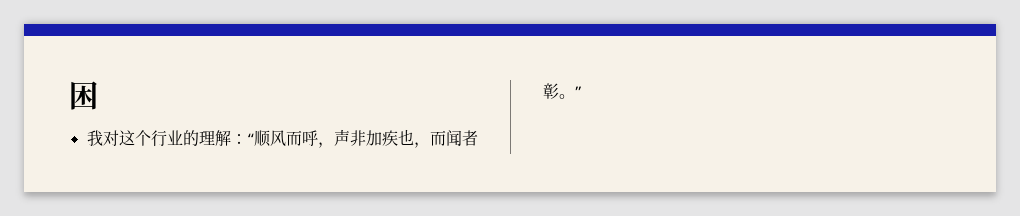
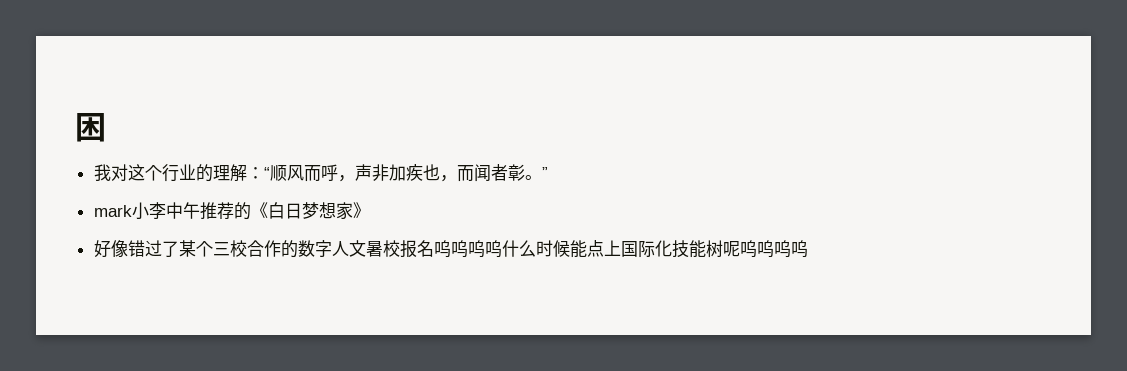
(582, 91) none -> [93,202,370,220] [93,240,808,258] // mark小李中午推荐的《白日梦想家》 // 好像错过了某个三校合作的数字人文暑校报名呜呜呜呜什么时候能点上国际化技能树呢呜呜呜呜

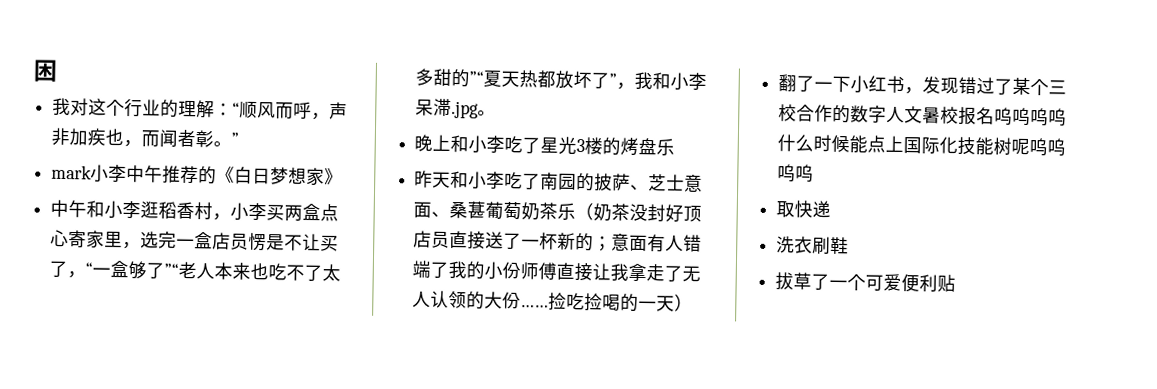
[93,240,128,258] 好像 -> [50,199,340,222] [50,229,340,252] [49,260,342,282] [415,68,708,91] [415,98,497,119] [414,134,676,156] [414,170,704,192] [413,201,703,223] [413,230,703,253] [412,260,702,283] [412,290,694,312] [778,74,960,95] 中午和小李逛稻香村，小李买两盒点心寄家里，选完一盒店员愣是不让买了，“一盒够了”“老人本来也吃不了太多甜的”“夏天热都放坏了”，我和小李呆滞.jpg。 // 晚上和小李吃了星光3楼的烤盘乐 // 昨天和小李吃了南园的披萨、芝士意面、桑葚葡萄奶茶乐（奶茶没封好顶店员直接送了一杯新的；意面有人错端了我的小份师傅直接让我拿走了无人认领的大份……捡吃捡喝的一天） // 翻了一下小红书，发现
(808, 249) none -> [776,200,832,218] [776,236,850,255] [775,272,957,293] // 取快递 // 洗衣刷鞋 // 拔草了一个可爱便利贴

